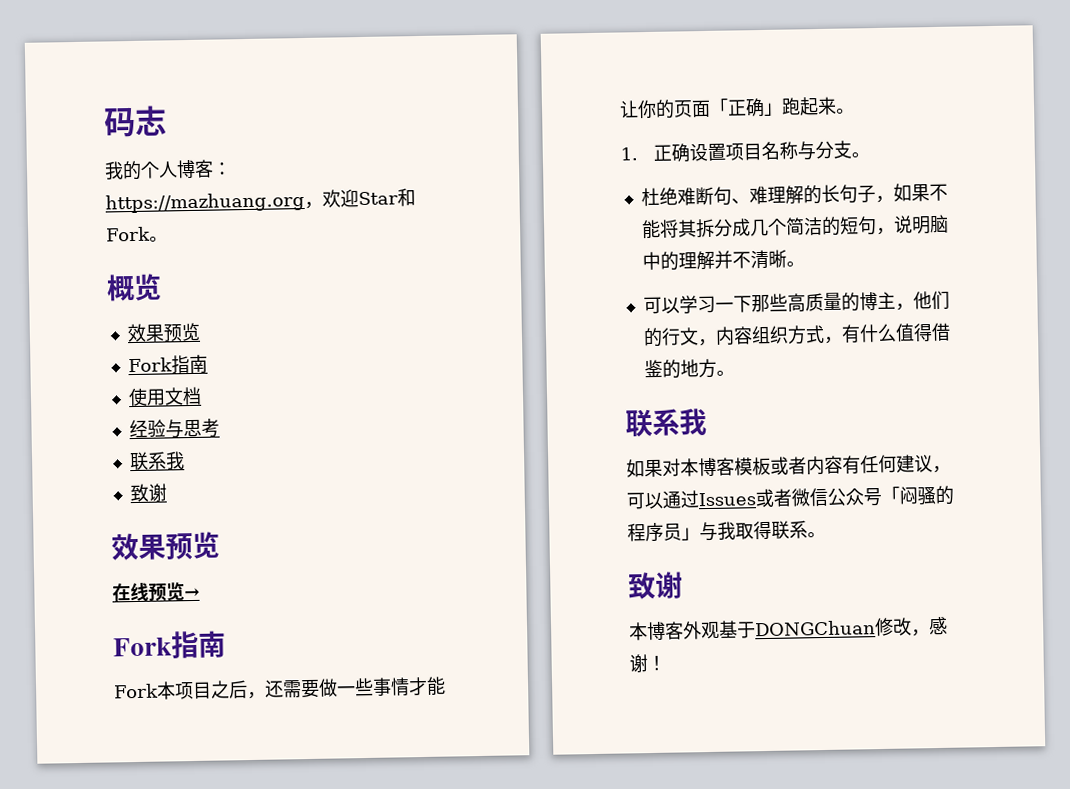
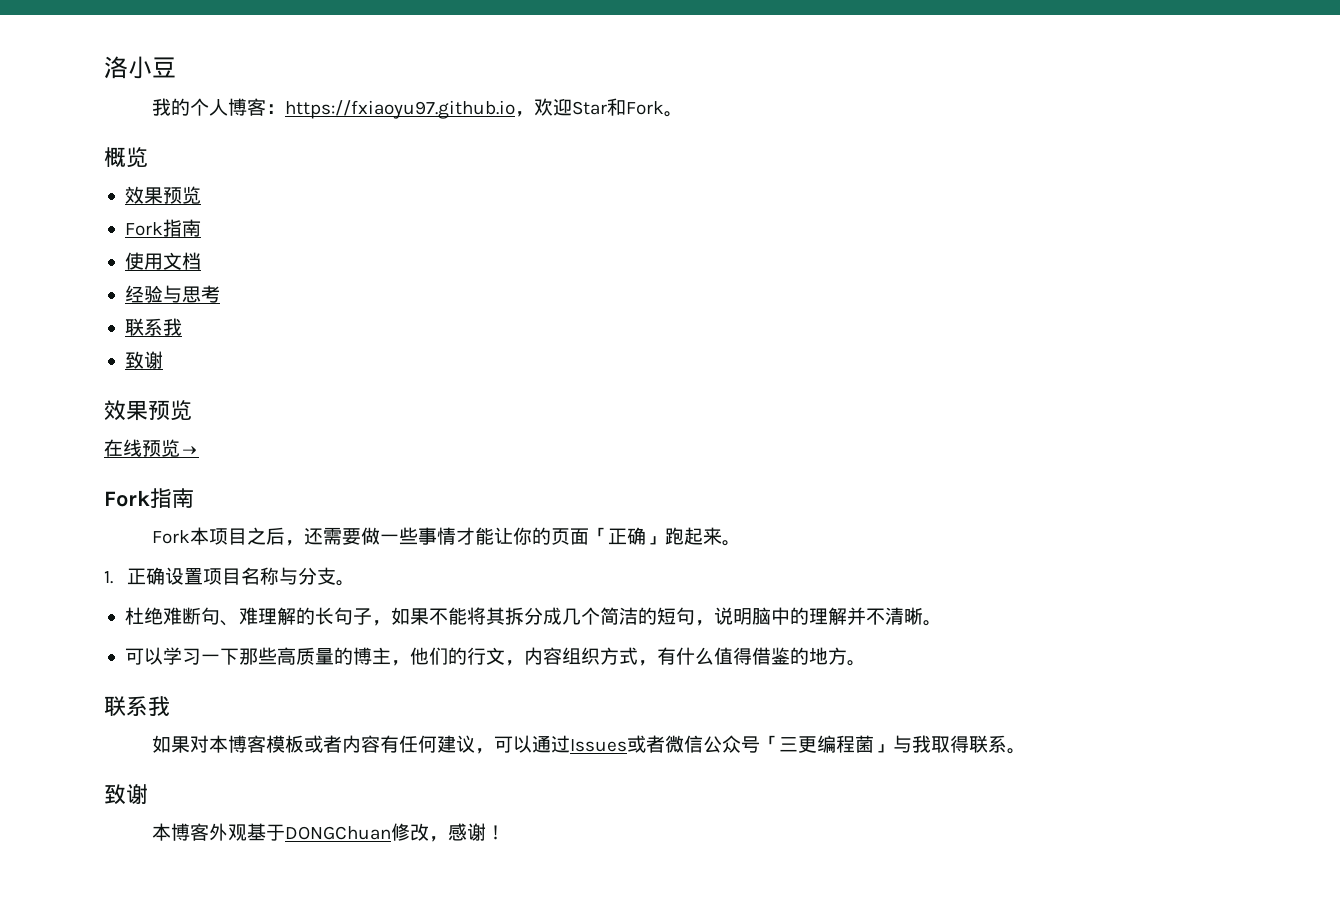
[103,105,167,138] 码志 -> [104,56,176,79] 洛小豆
[105,191,305,214] https://mazhuang.org -> [285,100,516,119] https://fxiaoyu97.github.io
[899,485,954,506] [627,522,682,543] 闷骚的程序员 -> [779,735,875,753] 三更编程菌

